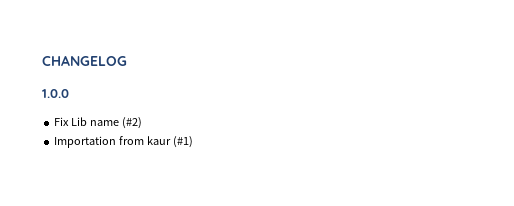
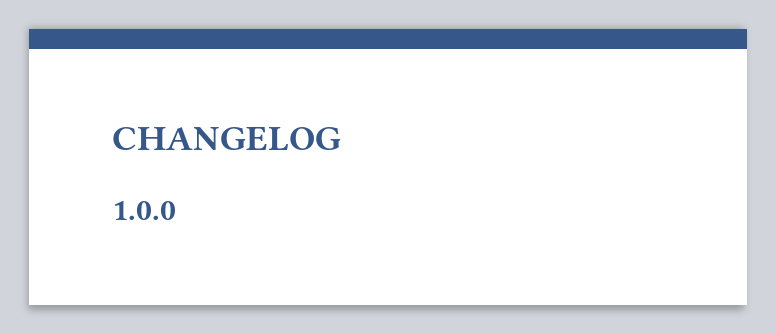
[54,117,143,129] [54,136,194,148] // Fix Lib name (#2) // Importation from kaur (#1) -> (176, 210) none

